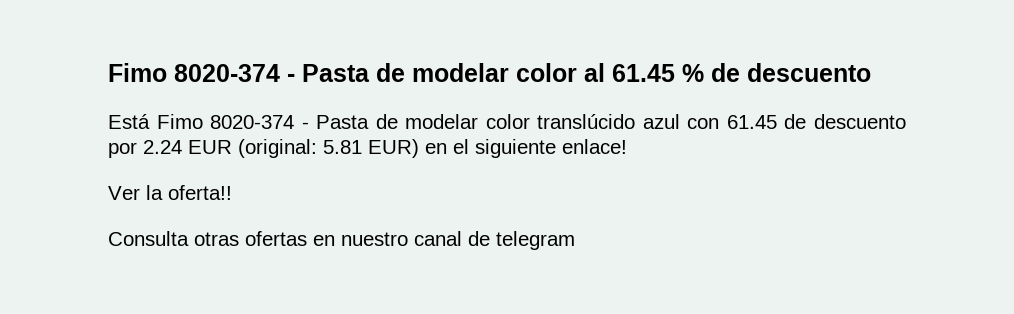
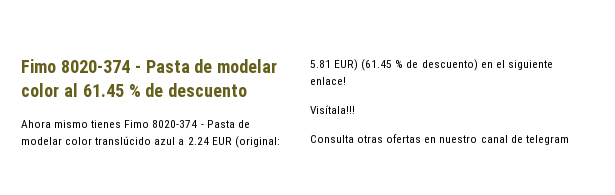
[108,114,150,129] Está -> [21,120,122,128] Ahora mismo tienes
[687,114,907,129] [108,142,137,158] con 61.45 de descuento por -> [178,139,185,145] a
(419, 148) none -> [361,59,478,71] (61.45 % de descuento)
[108,185,232,200] Ver la oferta!! -> [310,105,355,114] Visítala!!!

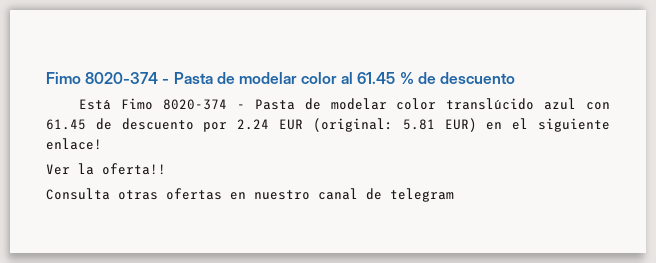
[21,120,122,128] Ahora mismo tienes -> [79,99,112,110] Está
[178,139,185,145] a -> [586,102,611,110] [46,118,228,132] con 61.45 de descuento por
[361,59,478,71] (61.45 % de descuento) -> (477, 125) none
[310,105,355,114] Visítala!!! -> [46,163,166,175] Ver la oferta!!

